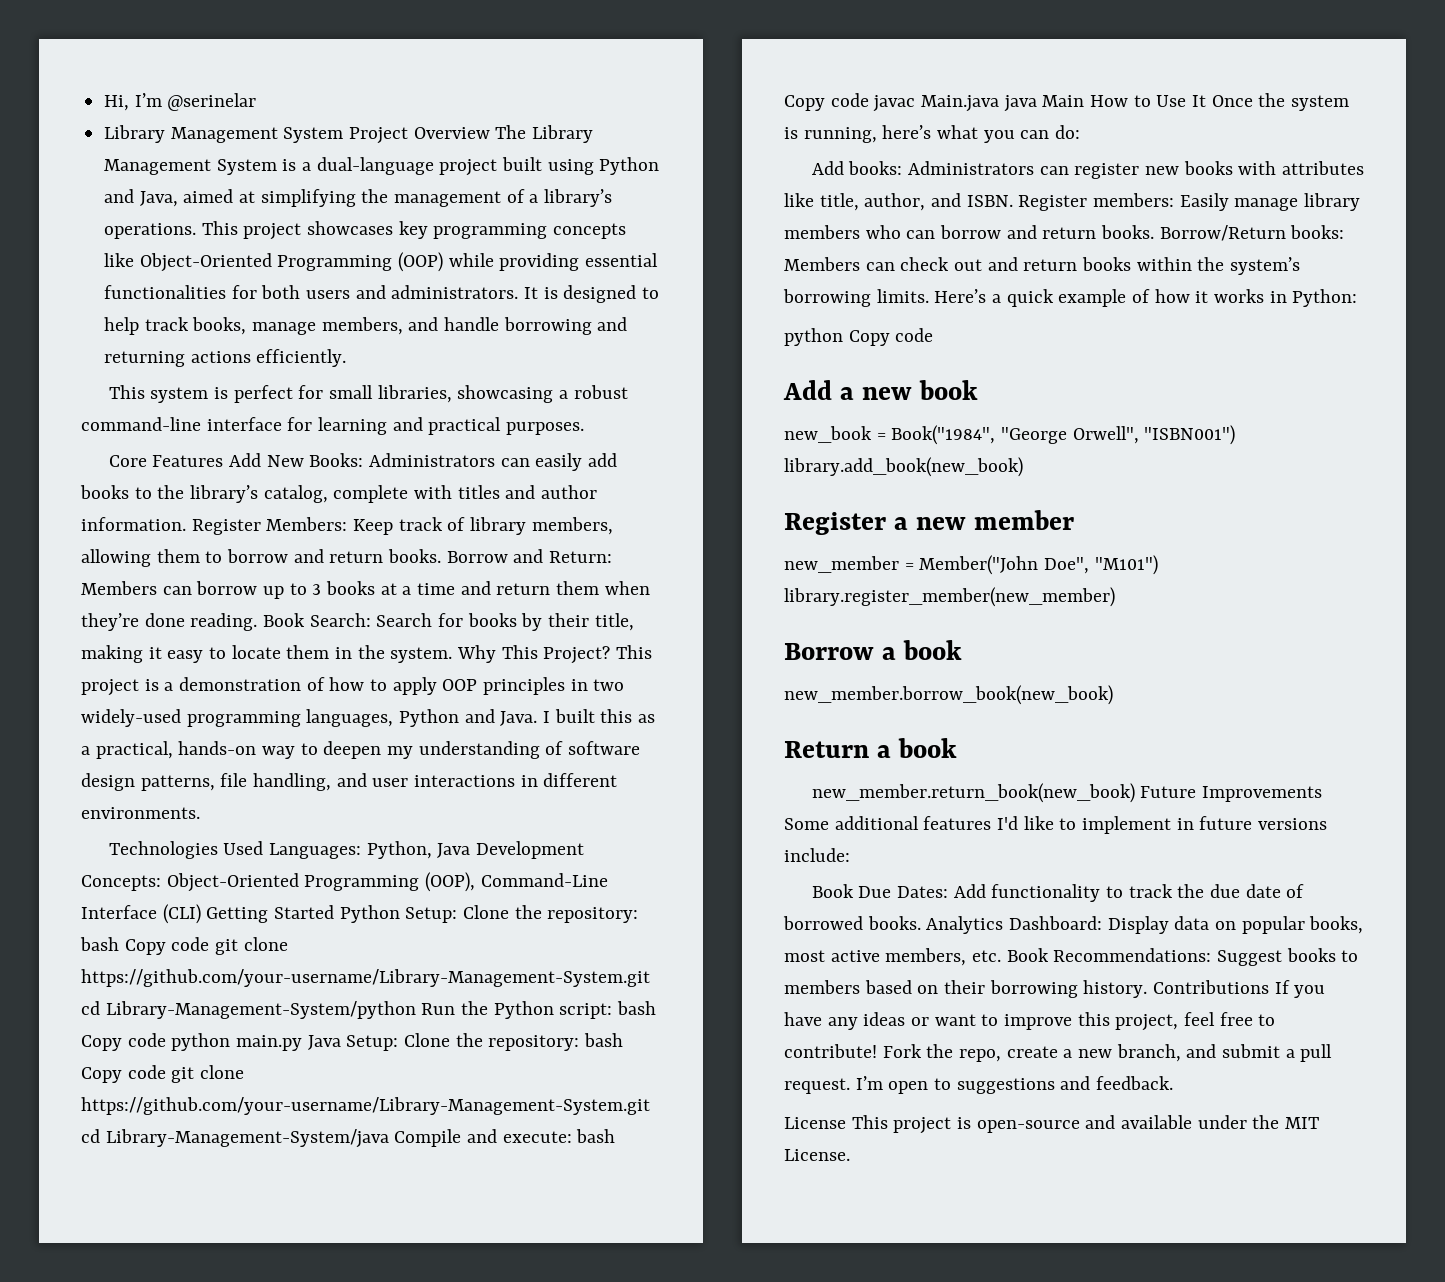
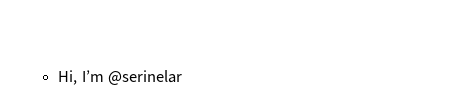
[104,125,594,144] [104,157,660,176] [104,189,613,207] [104,221,627,240] [104,252,659,272] [104,285,660,303] [104,317,628,335] [104,349,347,367] [108,385,628,403] [81,417,585,435] [108,453,617,471] [80,485,598,503] [81,517,613,535] [81,549,613,567] [81,581,650,599] [81,613,634,631] [81,645,653,664] [81,677,625,696] [81,709,656,727] [81,741,641,759] [81,773,618,791] [81,807,200,819] [108,841,584,859] [81,872,608,892] [81,904,639,924] [80,937,288,955] [81,969,650,987] [81,1001,657,1019] [81,1033,624,1051] [81,1065,245,1083] [81,1097,650,1115] [81,1129,616,1148] [784,93,1350,112] [784,125,1081,143] [811,161,1364,179] [784,193,1361,211] [784,225,1345,241] [784,257,1301,275] [783,289,1358,307] [784,328,934,346] [783,380,978,400] [784,425,1236,445] [784,457,1023,477] [784,510,1074,535] [784,555,1158,575] [784,587,1115,607] [784,640,962,660] [784,685,1113,705] [784,738,957,758] [811,783,1322,803] [784,816,1328,834] [784,848,850,862] [811,884,1305,902] [783,916,1364,934] [784,948,1359,966] [784,980,1326,998] [784,1012,1276,1031] [784,1044,1333,1062] [784,1076,1174,1094] [784,1115,1320,1134] [784,1149,850,1161] // Library Management System Project Overview The Library Management System is a dual-language project built using Python and Java, aimed at simplifying the management of a library’s operations. This project showcases key programming concepts like Object-Oriented Programming (OOP) while providing essential functionalities for both users and administrators. It is designed to help track books, manage members, and handle borrowing and returning actions efficiently. // This system is perfect for small libraries, showcasing a robust command-line interface for learning and practical purposes. // Core Features Add New Books: Administrators can easily add books to the library’s catalog, complete with titles and author information. Register Members: Keep track of library members, allowing them to borrow and return books. Borrow and Return: Members can borrow up to 3 books at a time and return them when they’re done reading. Book Search: Search for books by their title, making it easy to locate them in the system. Why This Project? This project is a demonstration of how to apply OOP principles in two widely-used programming languages, Python and Java. I built this as a practical, hands-on way to deepen my understanding of software design patterns, file handling, and user interactions in different environments. // Technologies Used Languages: Python, Java Development Concepts: Object-Oriented Programming (OOP), Command-Line Interface (CLI) Getting Started Python Setup: Clone the repository: bash Copy code git clone https://github.com/your-username/Library-Management-System.git cd Library-Management-System/python Run the Python script: bash Copy code python main.py Java Setup: Clone the repository: bash Copy code git clone https://github.com/your-username/Library-Management-System.git cd Library-Management-System/java Compile and execute: bash Copy code javac Main.java java Main How to Use It Once the system is running, here’s what you can do: // Add books: Administrators can register new books with attributes like title, author, and ISBN. Register members: Easily manage library members who can borrow and return books. Borrow/Return books: Members can check out and return books within the system’s borrowing limits. Here’s a quick example of how it works in Python: // python Copy code // Add a new book // new_book = Book("1984", "George Orwell", "ISBN001") library.add_book(new_book) // Register a new member // new_member = Member("John Doe", "M101") library.register_member(new_member) // Borrow a book // new_member.borrow_book(new_book) // Return a book // new_member.return_book(new_book) Future Improvements Some additional features I'd like to implement in future versions include: // Book Due Dates: Add functionality to track the due date of borrowed books. Analytics Dashboard: Display data on popular books, most active members, etc. Book Recommendations: Suggest books to members based on their borrowing history. Contributions If you have any ideas or want to improve this project, feel free to contribute! Fork the repo, create a new branch, and submit a pull request. I’m open to suggestions and feedback. // License This project is open-source and available under the MIT License. -> (183, 77) none

